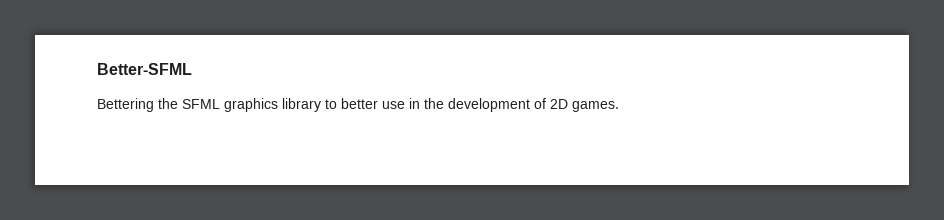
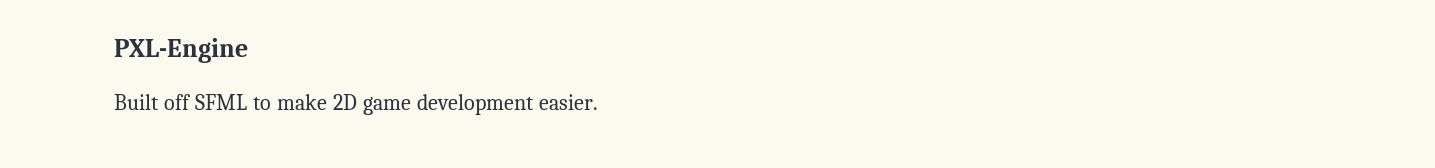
[97,63,192,75] [97,98,619,112] Better-SFML // Bettering the SFML graphics library to better use in the development of 2D games. -> [114,38,248,63] [114,94,598,115] PXL-Engine // Built off SFML to make 2D game development easier.

